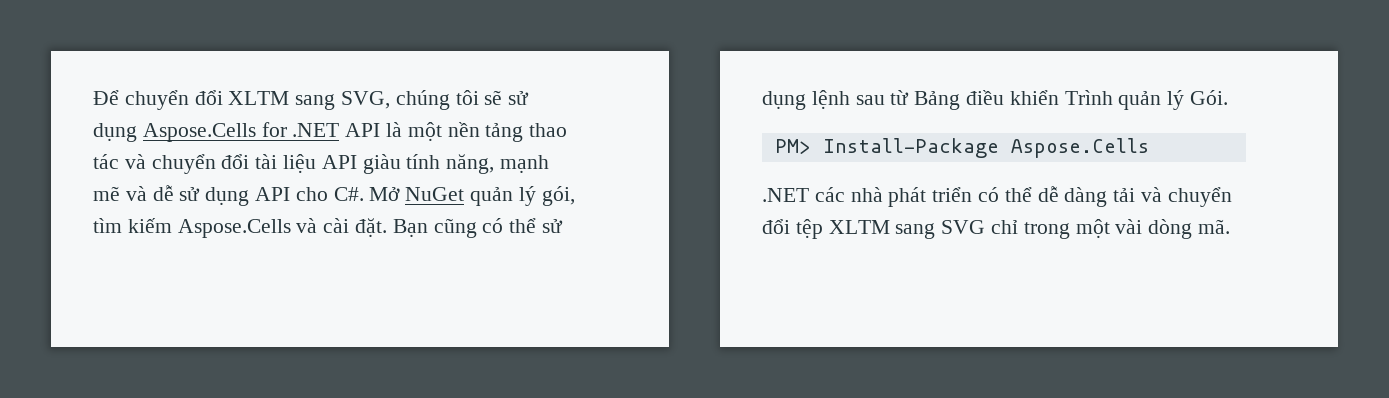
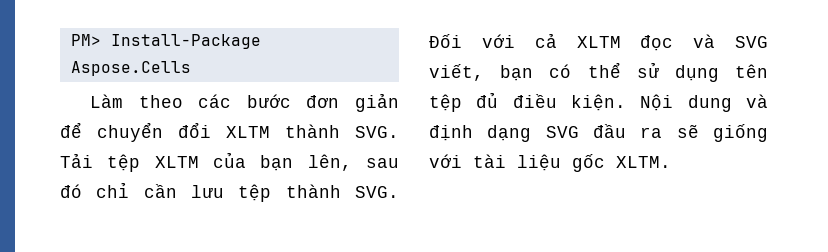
[93,90,530,110] [93,122,568,142] [93,154,550,174] [93,185,575,206] [93,218,564,238] [762,90,1229,110] [774,138,1149,158] [762,186,1232,207] [762,219,1231,239] Để chuyển đổi XLTM sang SVG, chúng tôi sẽ sử dụng Aspose.Cells for .NET API là một nền tảng thao tác và chuyển đổi tài liệu API giàu tính năng, mạnh mẽ và dễ sử dụng API cho C#. Mở NuGet quản lý gói, tìm kiếm Aspose.Cells và cài đặt. Bạn cũng có thể sử dụng lệnh sau từ Bảng điều khiển Trình quản lý Gói. // PM> Install-Package Aspose.Cells // .NET các nhà phát triển có thể dễ dàng tải và chuyển đổi tệp XLTM sang SVG chỉ trong một vài dòng mã. -> [70,34,261,49] [70,61,191,76] [90,93,399,112] [60,122,399,142] [60,152,400,172] [60,182,399,202] [429,33,768,51] [429,62,768,82] [429,92,768,112] [429,124,768,142] [429,154,671,172] PM> Install-Package Aspose.Cells // Làm theo các bước đơn giản để chuyển đổi XLTM thành SVG. Tải tệp XLTM của bạn lên, sau đó chỉ cần lưu tệp thành SVG. Đối với cả XLTM đọc và SVG viết, bạn có thể sử dụng tên tệp đủ điều kiện. Nội dung và định dạng SVG đầu ra sẽ giống với tài liệu gốc XLTM.

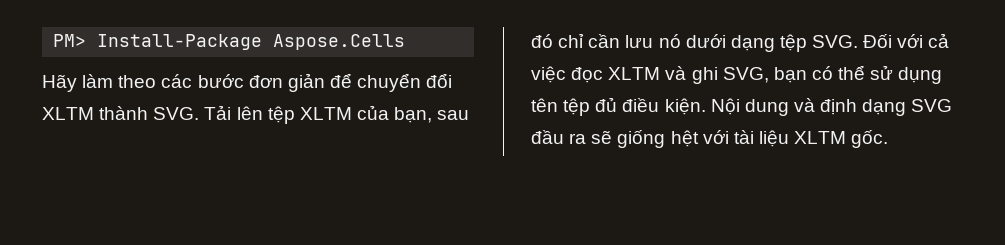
[90,94,124,108] Làm -> [42,74,114,92] Hãy làm
(93, 160) none -> [236,106,263,120] lên
[260,154,352,171] bạn lên, -> [394,107,433,123] bạn,
[238,184,399,202] [429,33,768,51] [429,64,484,81] tệp thành SVG. Đối với cả XLTM đọc và SVG viết, -> [658,33,950,52] [531,66,769,84] nó dưới dạng tệp SVG. Đối với cả việc đọc XLTM và ghi SVG,
(768, 133) none -> [670,130,699,147] hệt
[572,154,671,172] gốc XLTM. -> [794,130,889,148] XLTM gốc.

